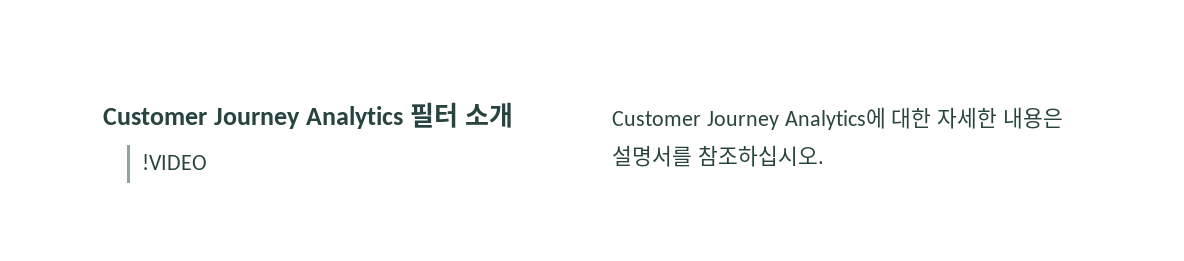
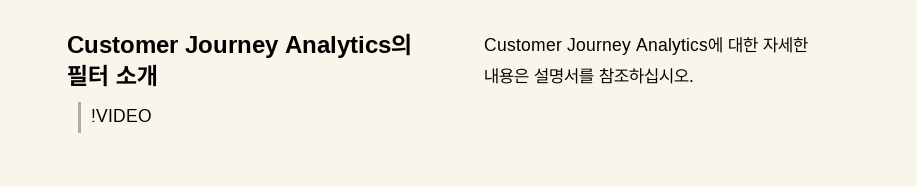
[103,106,404,129] Customer Journey Analytics -> [67,33,412,58] Customer Journey Analytics의

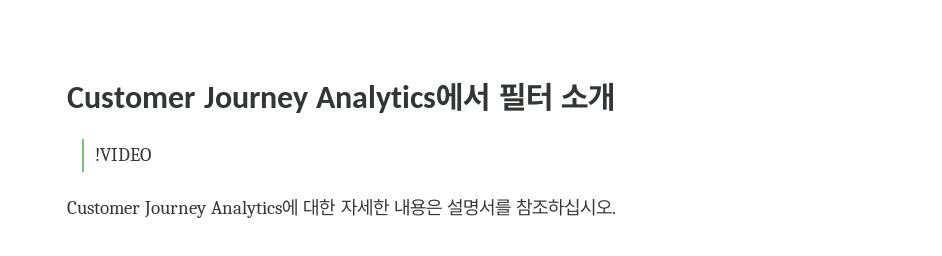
[67,33,412,58] Customer Journey Analytics의 -> [67,82,491,113] Customer Journey Analytics에서

